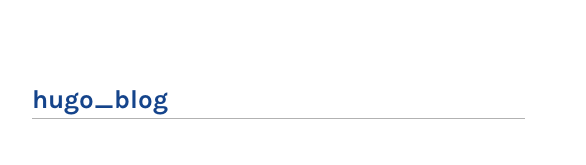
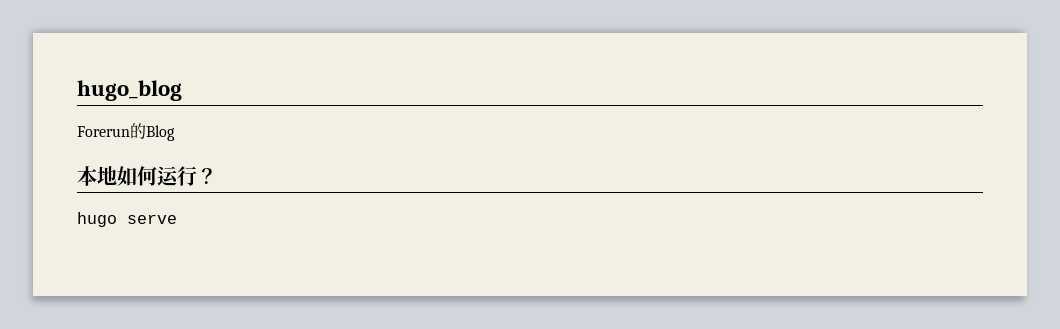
(168, 102) none -> [77,123,175,141] [77,166,217,186] [77,212,177,227] // Forerun的Blog // 本地如何运行？ // hugo serve

